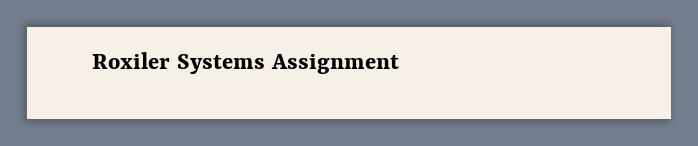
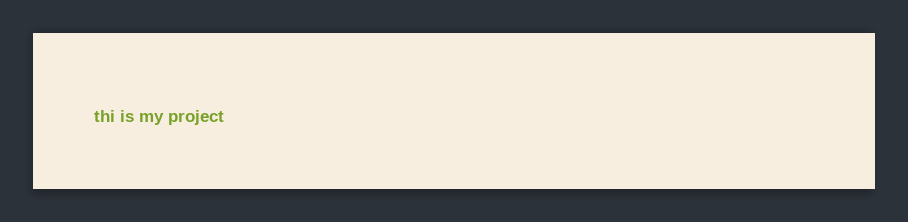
[92,52,400,74] Roxiler Systems Assignment -> [94,110,224,125] thi is my project

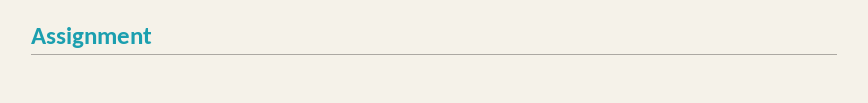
[94,110,224,125] thi is my project -> [31,27,152,48] Assignment

